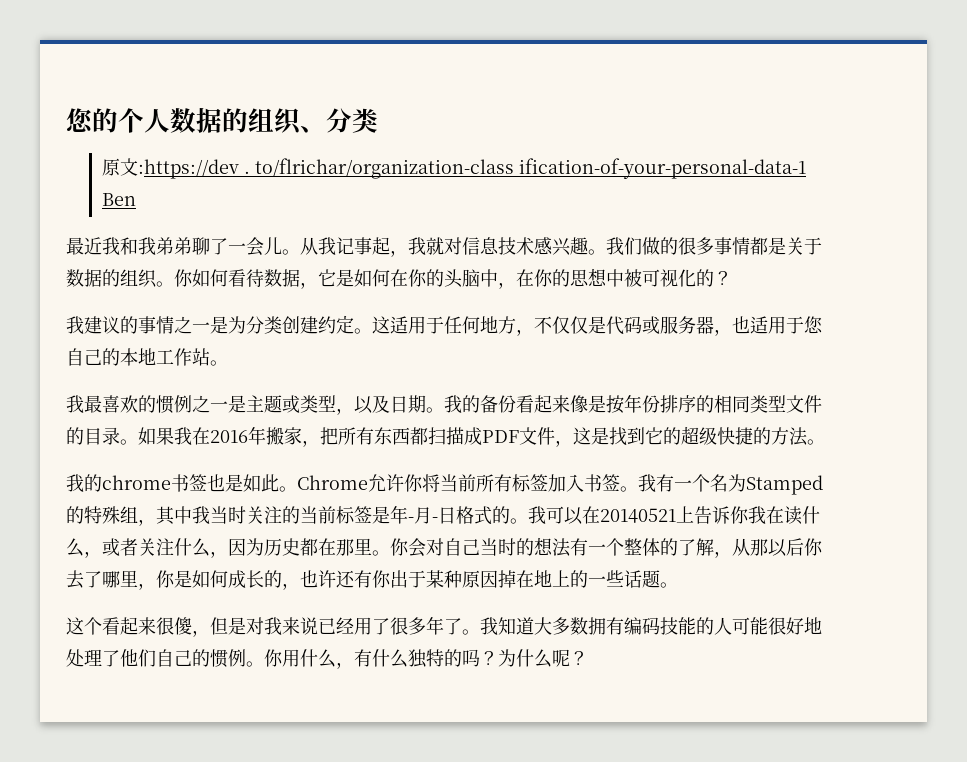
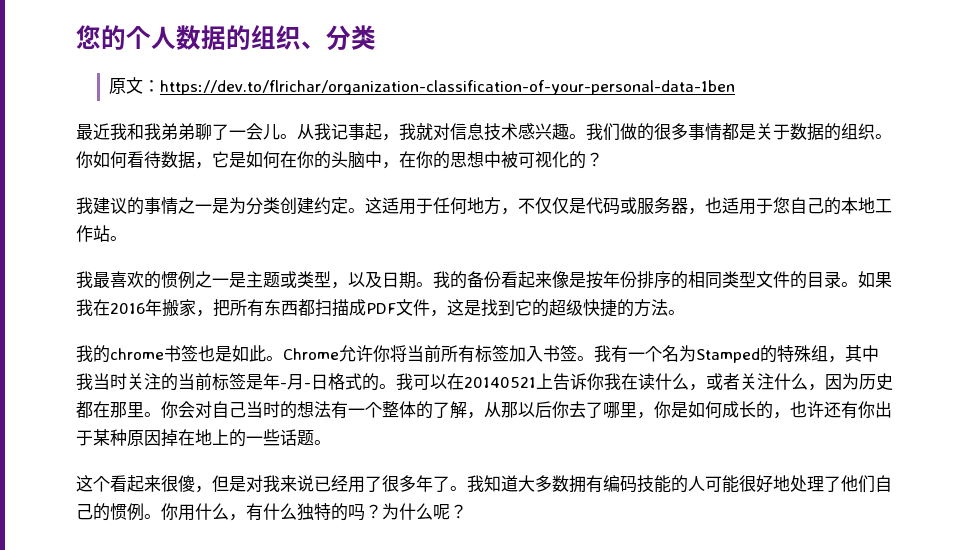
[137,158,806,179] [101,193,136,206] :https://dev . to/flrichar/organization-class ification-of-your-personal-data-1 Ben -> [143,80,736,95] ：https://dev.to/flrichar/organization-classification-of-your-personal-data-1ben

